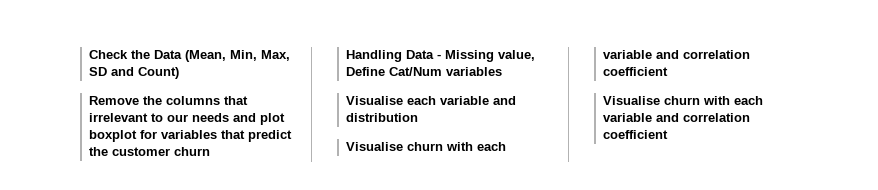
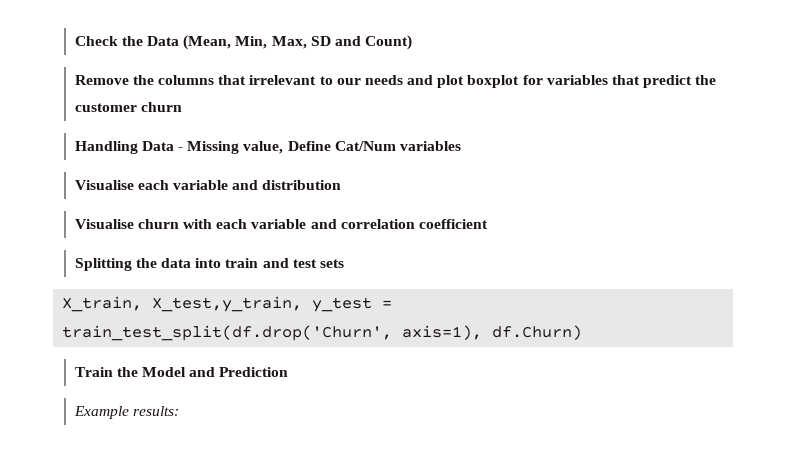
[602,96,763,105] [602,113,750,122] [602,130,668,139] Visualise churn with each variable and correlation coefficient -> [74,258,344,271] [62,296,393,312] [62,325,583,341] [74,367,289,377] [73,406,179,419] Splitting the data into train and test sets // X_train, X_test,y_train, y_test = train_test_split(df.drop('Churn', axis=1), df.Churn) // Train the Model and Prediction // Example results:

